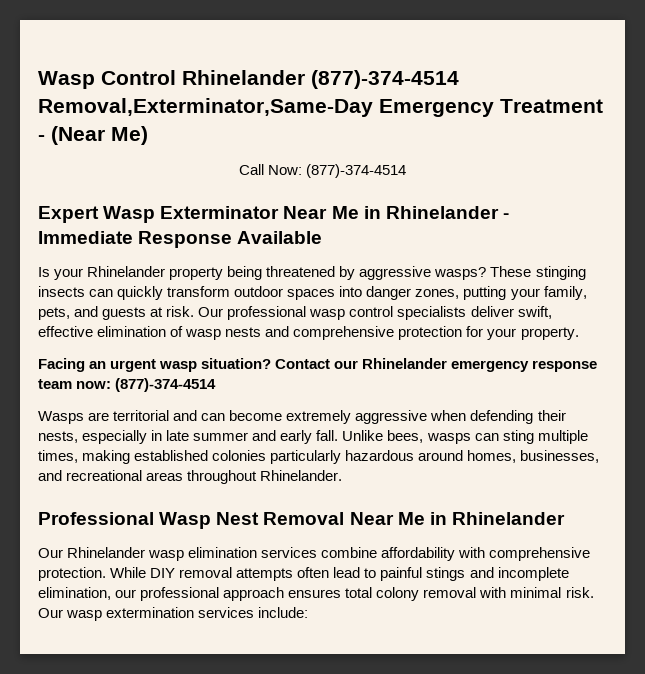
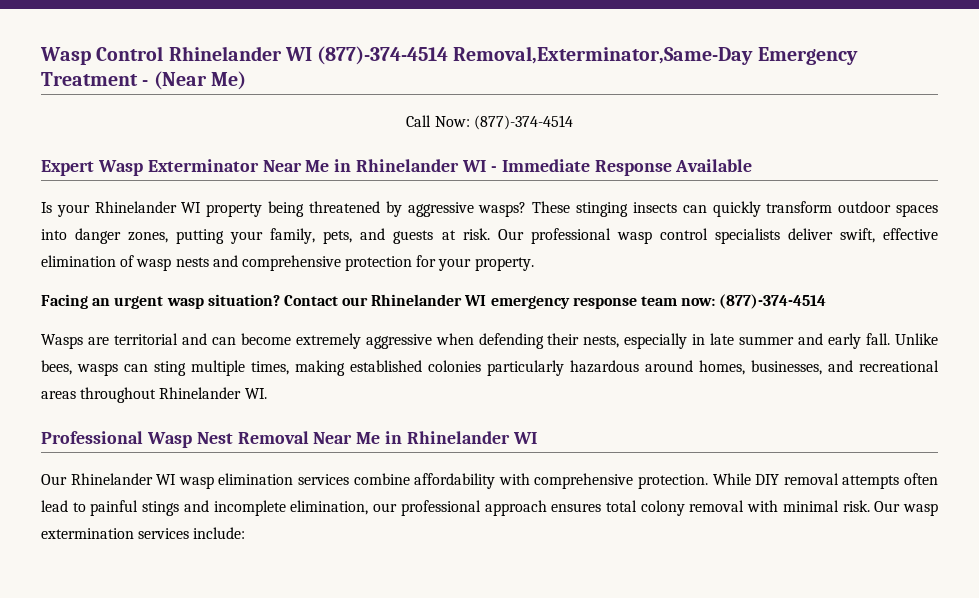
(305, 77) none -> [284,47,312,61] WI
(499, 212) none -> [462,160,487,172] WI
(166, 271) none -> [181,202,202,213] WI
(448, 363) none -> [464,295,487,306] WI
[260,470,343,481] Rhinelander. -> [159,387,267,399] Rhinelander WI.
(565, 518) none -> [512,432,537,444] WI
(146, 552) none -> [156,474,177,485] WI

